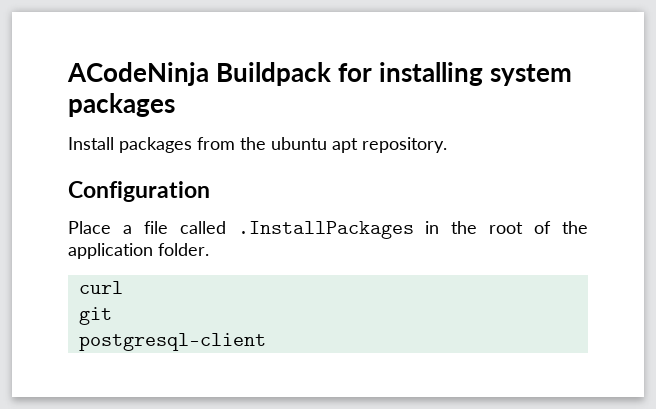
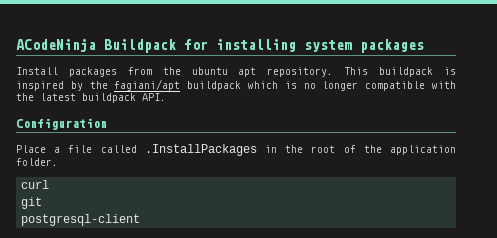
(447, 145) none -> [344,67,457,77] [16,79,457,91] [16,93,166,103] This buildpack is inspired by the fagiani/apt buildpack which is no longer compatible with the latest buildpack API.

